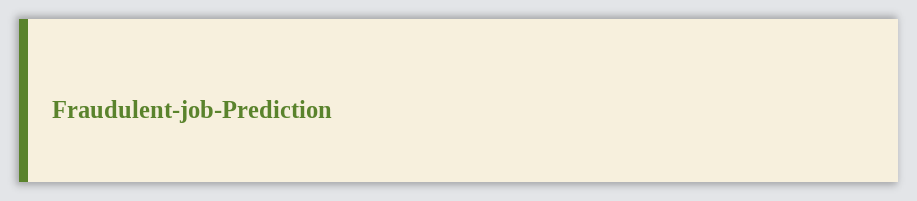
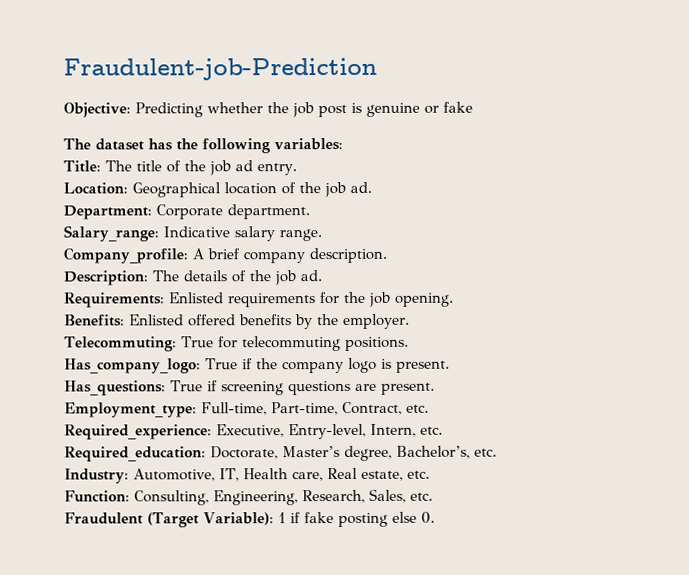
(332, 111) none -> [63,101,473,118] [63,138,343,154] [63,160,297,176] [63,181,372,198] [63,204,310,220] [63,225,322,242] [63,247,387,264] [63,270,322,286] [64,291,454,308] [64,313,410,330] [64,336,409,352] [64,357,450,374] [64,380,435,396] [64,401,429,418] [64,423,443,440] [64,445,497,462] [64,467,430,484] [64,488,433,506] [64,511,435,528] // Objective: Predicting whether the job post is genuine or fake // The dataset has the following variables: // Title: The title of the job ad entry. // Location: Geographical location of the job ad. // Department: Corporate department. // Salary_range: Indicative salary range. // Company_profile: A brief company description. // Description: The details of the job ad. // Requirements: Enlisted requirements for the job opening. // Benefits: Enlisted offered benefits by the employer. // Telecommuting: True for telecommuting positions. // Has_company_logo: True if the company logo is present. // Has_questions: True if screening questions are present. // Employment_type: Full-time, Part-time, Contract, etc. // Required_experience: Executive, Entry-level, Intern, etc. // Required_education: Doctorate, Master’s degree, Bachelor’s, etc. // Industry: Automotive, IT, Health care, Real estate, etc. // Function: Consulting, Engineering, Research, Sales, etc. // Fraudulent (Target Variable): 1 if fake posting else 0.

